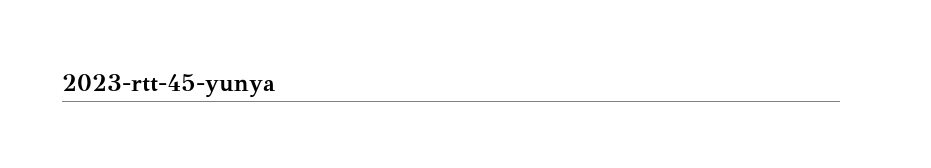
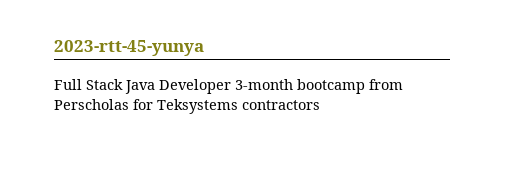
(275, 86) none -> [54,79,403,94] [54,99,320,114] // Full Stack Java Developer 3-month bootcamp from Perscholas for Teksystems contractors

